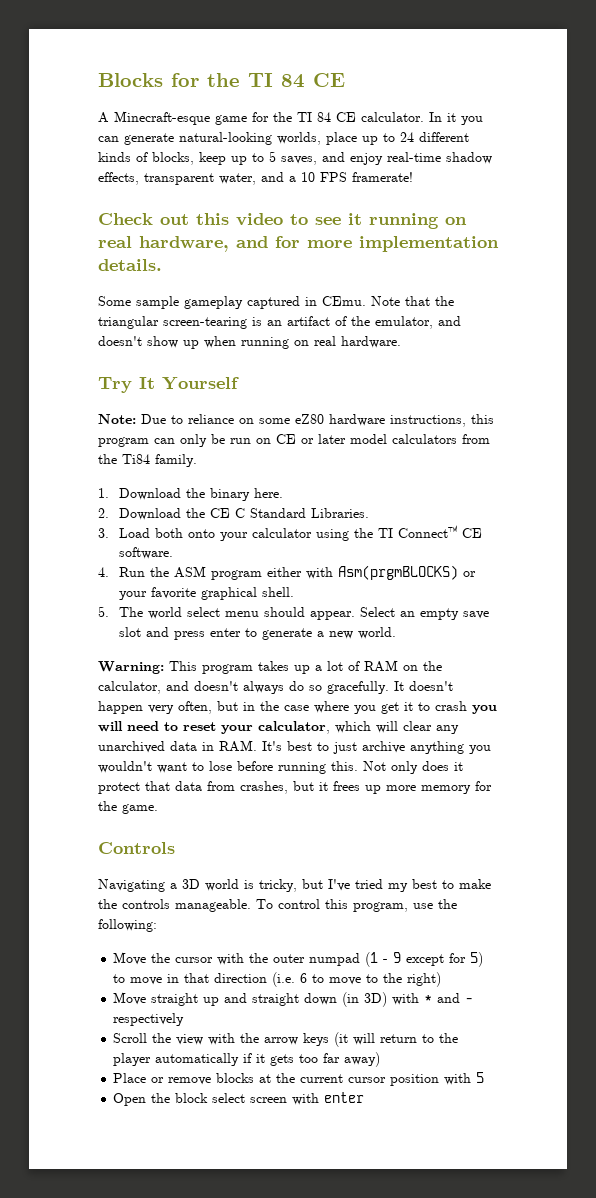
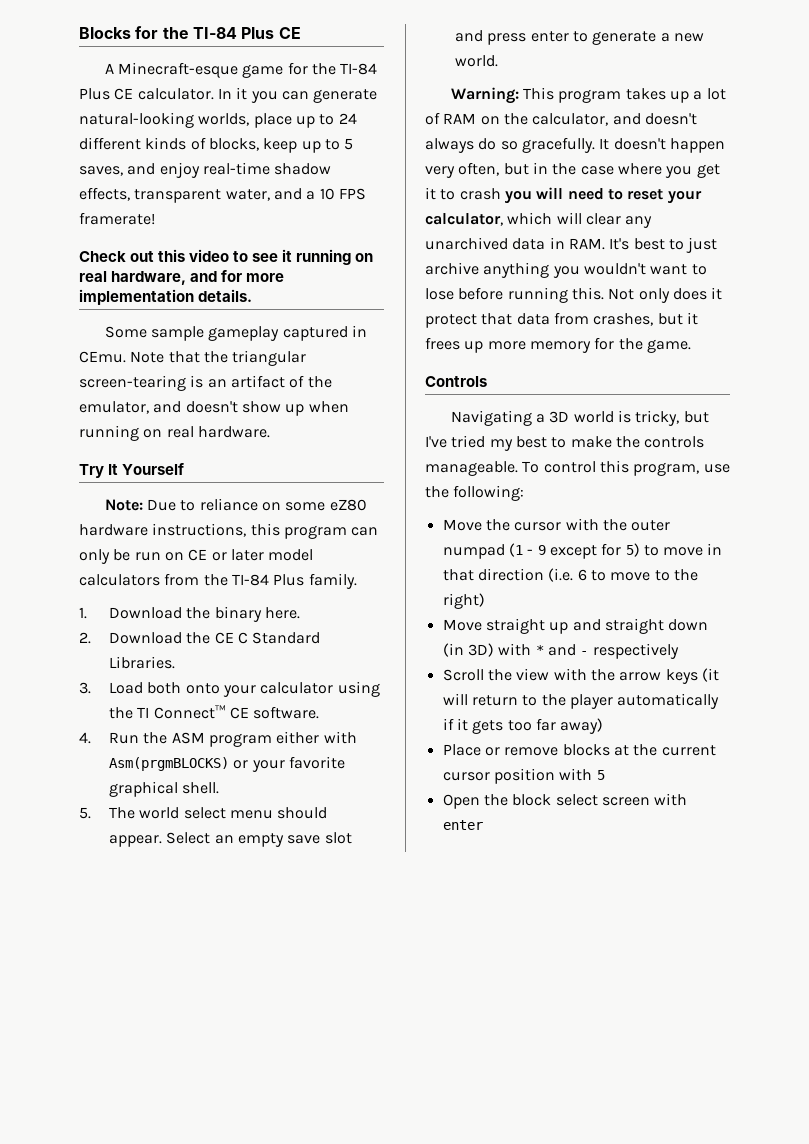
[248,73,305,88] TI 84 -> [192,27,275,39] TI-84 Plus
[297,112,331,122] TI 84 -> [340,63,378,75] [79,88,110,100] TI-84 Plus
[122,454,150,464] Ti84 -> [231,574,305,586] TI-84 Plus

